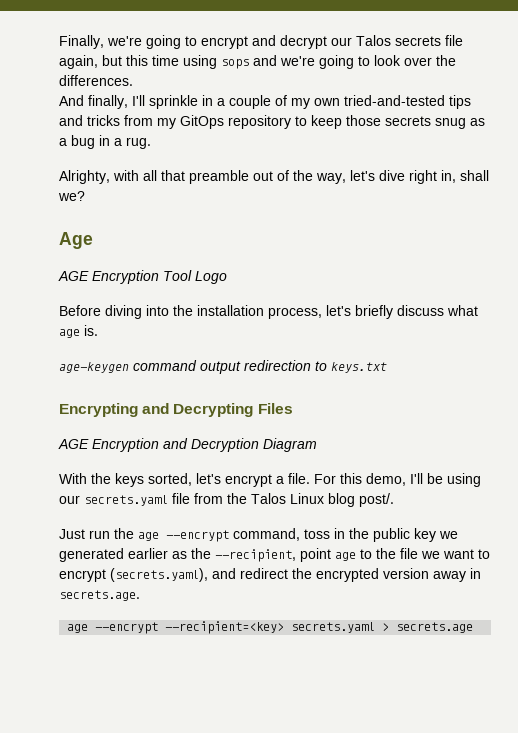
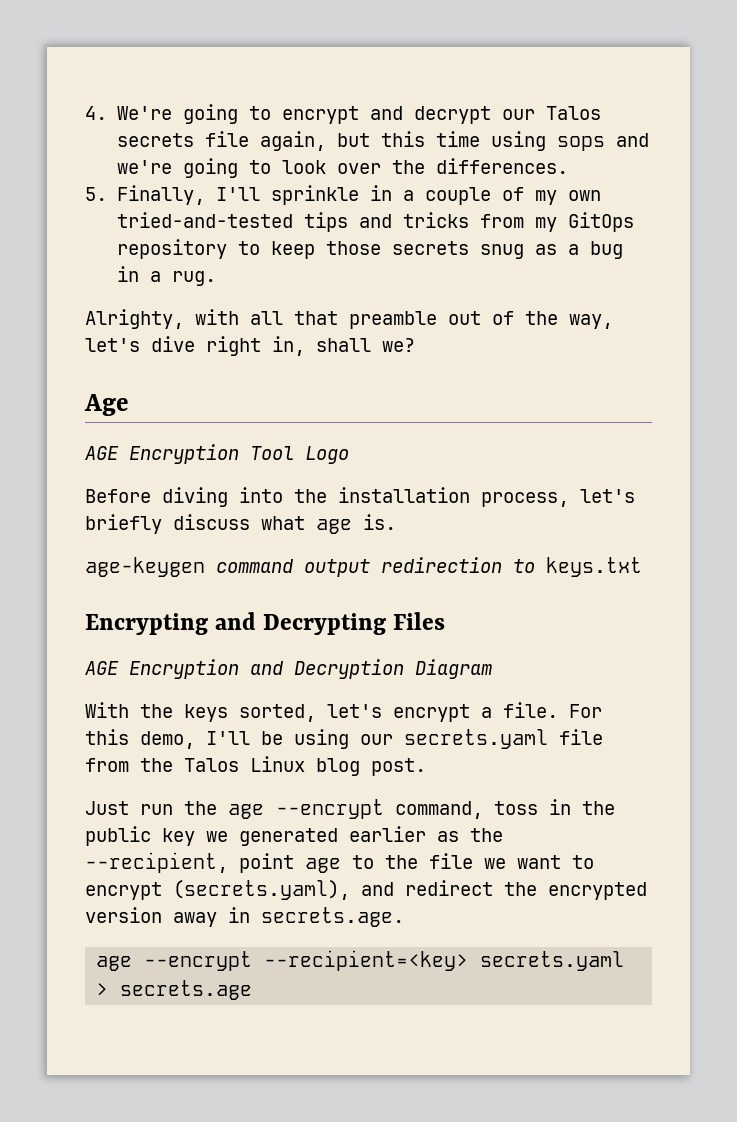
[59,35,142,49] Finally, we're -> [85,106,172,120] 4. We're
[59,95,128,109] And finally, -> [85,185,205,205] 5. Finally,
[359,493,394,507] post/. -> [371,758,426,776] post.

